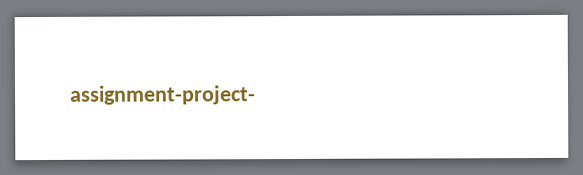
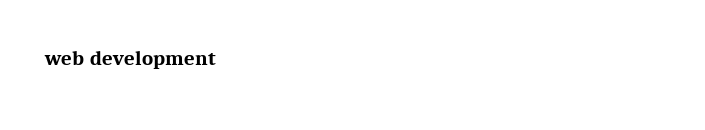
[69,85,256,105] assignment-project- -> [44,50,216,69] web development

